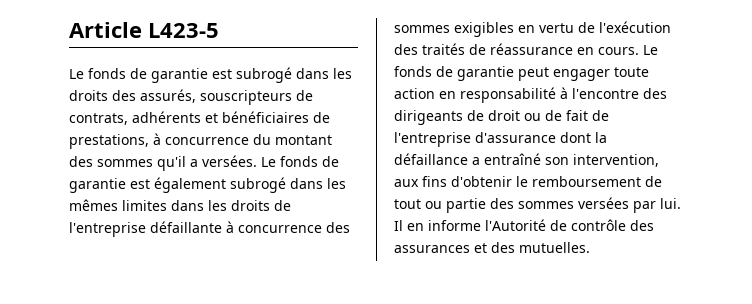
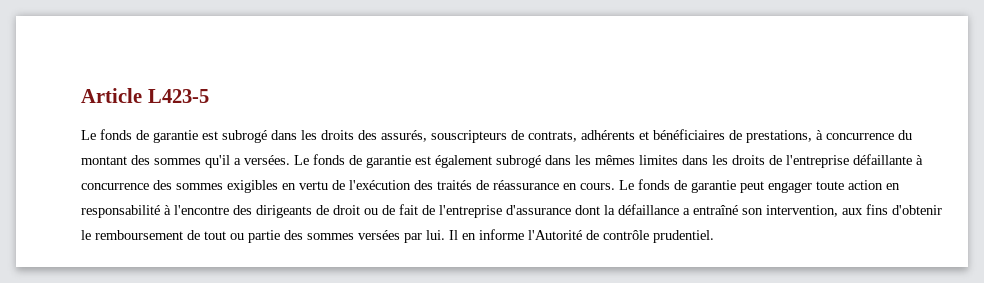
[630,220,654,231] [394,242,590,253] des assurances et des mutuelles. -> [653,230,714,243] prudentiel.

